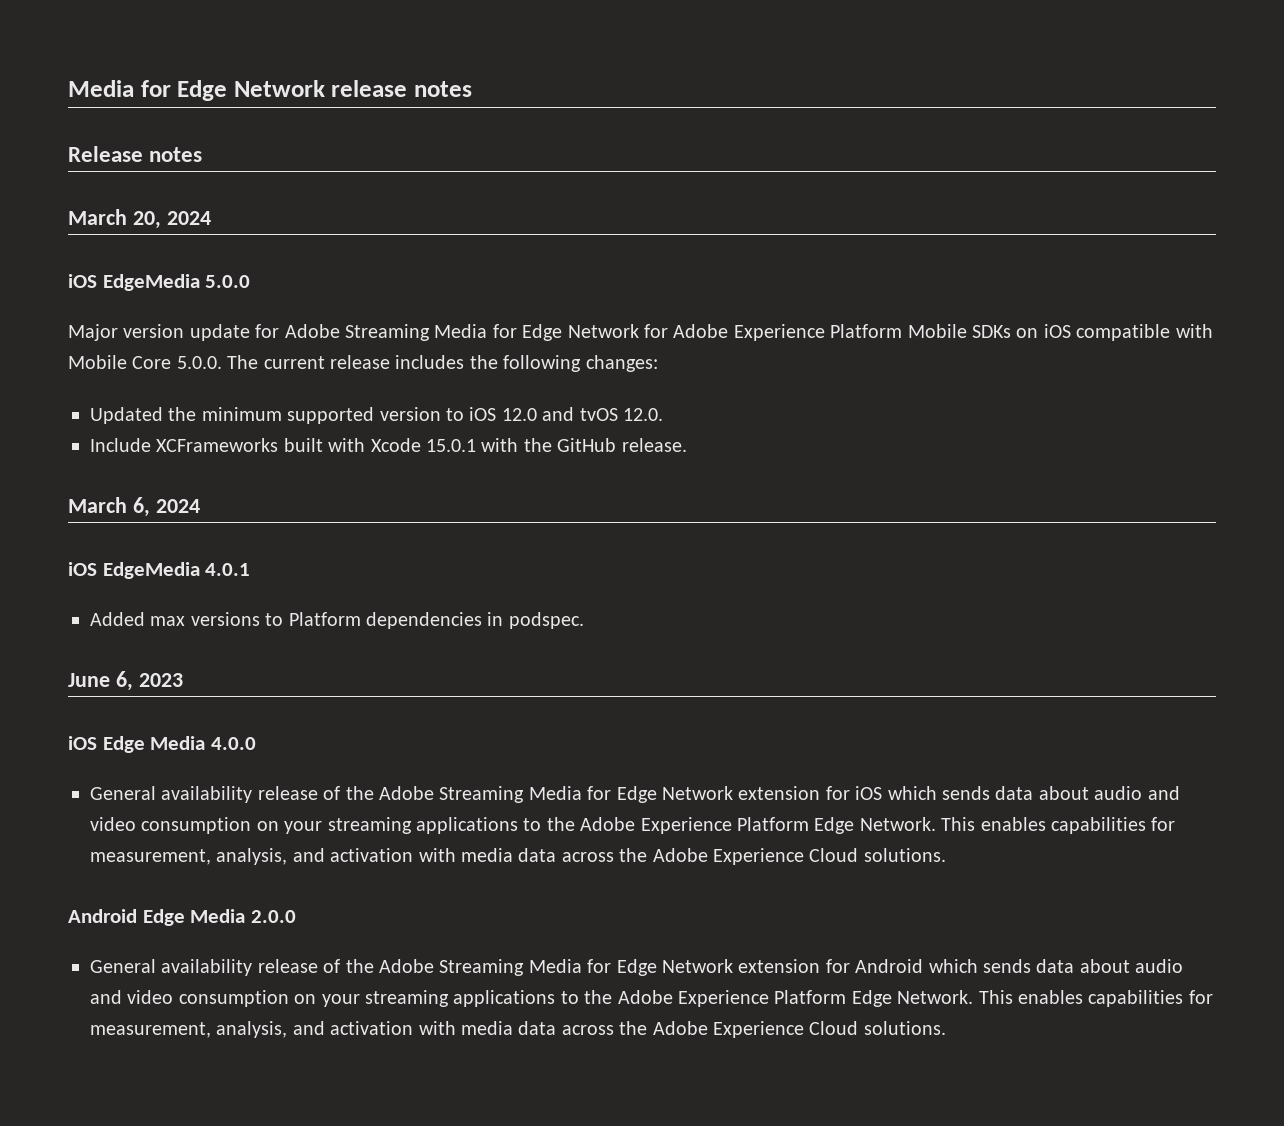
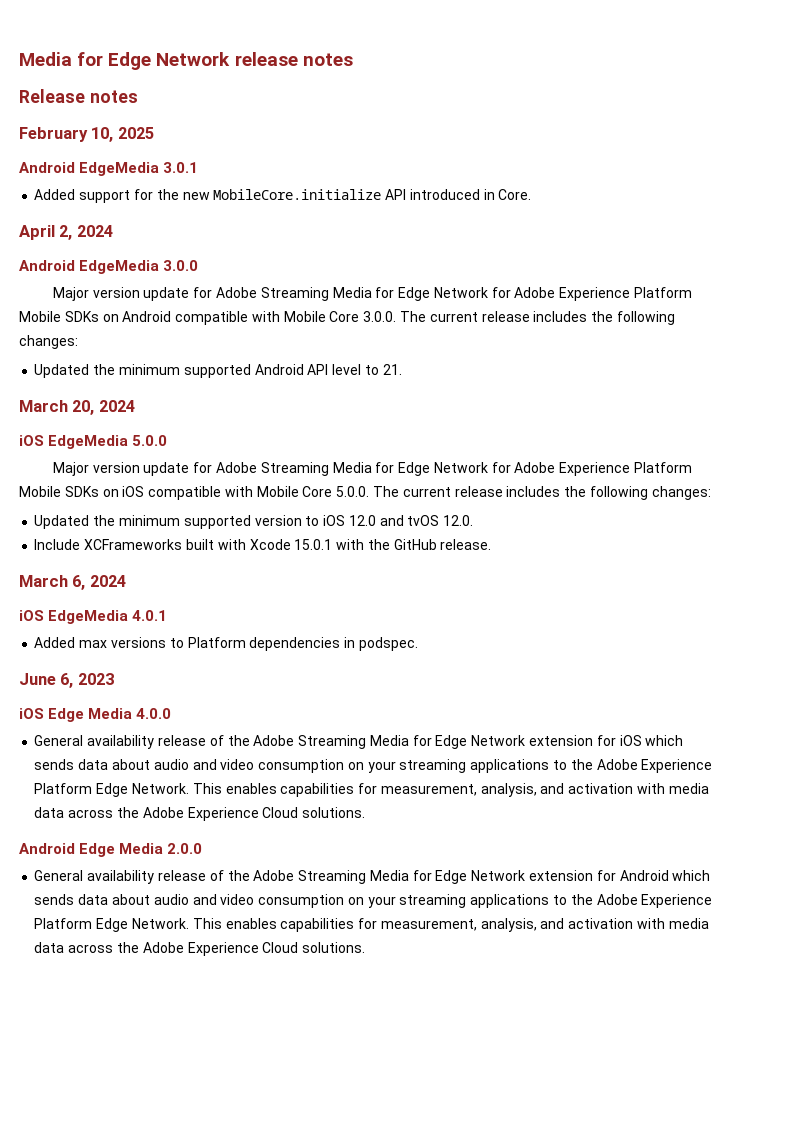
(203, 154) none -> [19,127,154,142] [19,162,199,176] [34,189,532,203] [19,225,113,240] [19,260,199,274] [52,287,693,301] [19,311,675,325] [19,335,78,349] [34,364,402,378] // February 10, 2025 // Android EdgeMedia 3.0.1 // Added support for the new MobileCore.initialize API introduced in Core. // April 2, 2024 // Android EdgeMedia 3.0.0 // Major version update for Adobe Streaming Media for Edge Network for Adobe Experience Platform Mobile SDKs on Android compatible with Mobile Core 3.0.0. The current release includes the following changes: // Updated the minimum supported Android API level to 21.

